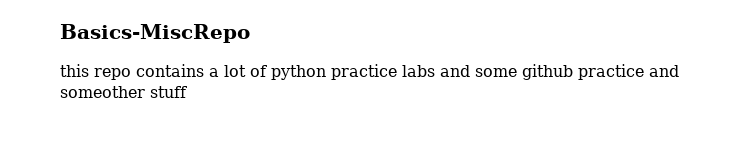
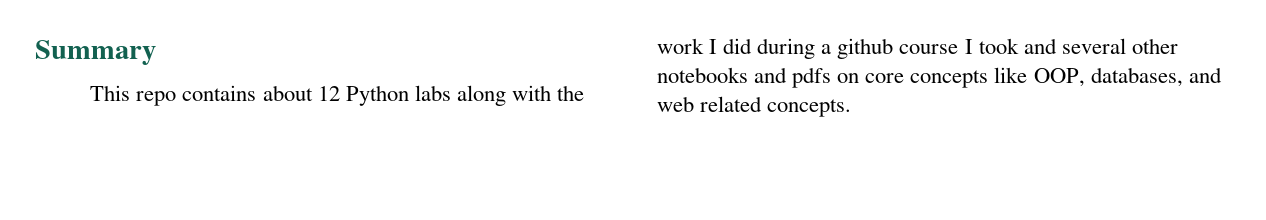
[60,24,250,43] [60,64,679,80] [60,86,187,98] Basics-MiscRepo // this repo contains a lot of python practice labs and some github practice and someother stuff -> [35,40,156,65] [90,85,584,106] [657,38,1178,59] [657,67,1222,88] [657,96,852,117] Summary // This repo contains about 12 Python labs along with the work I did during a github course I took and several other notebooks and pdfs on core concepts like OOP, databases, and web related concepts.

